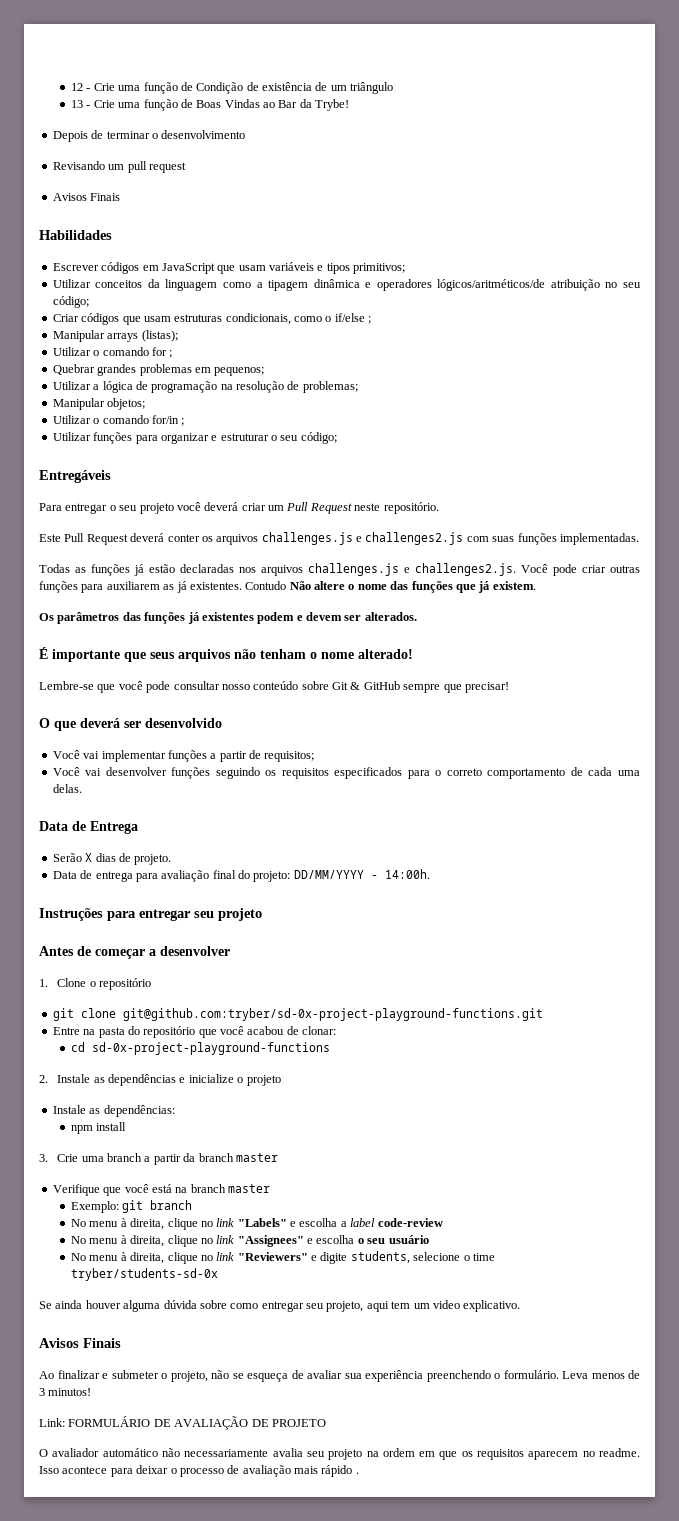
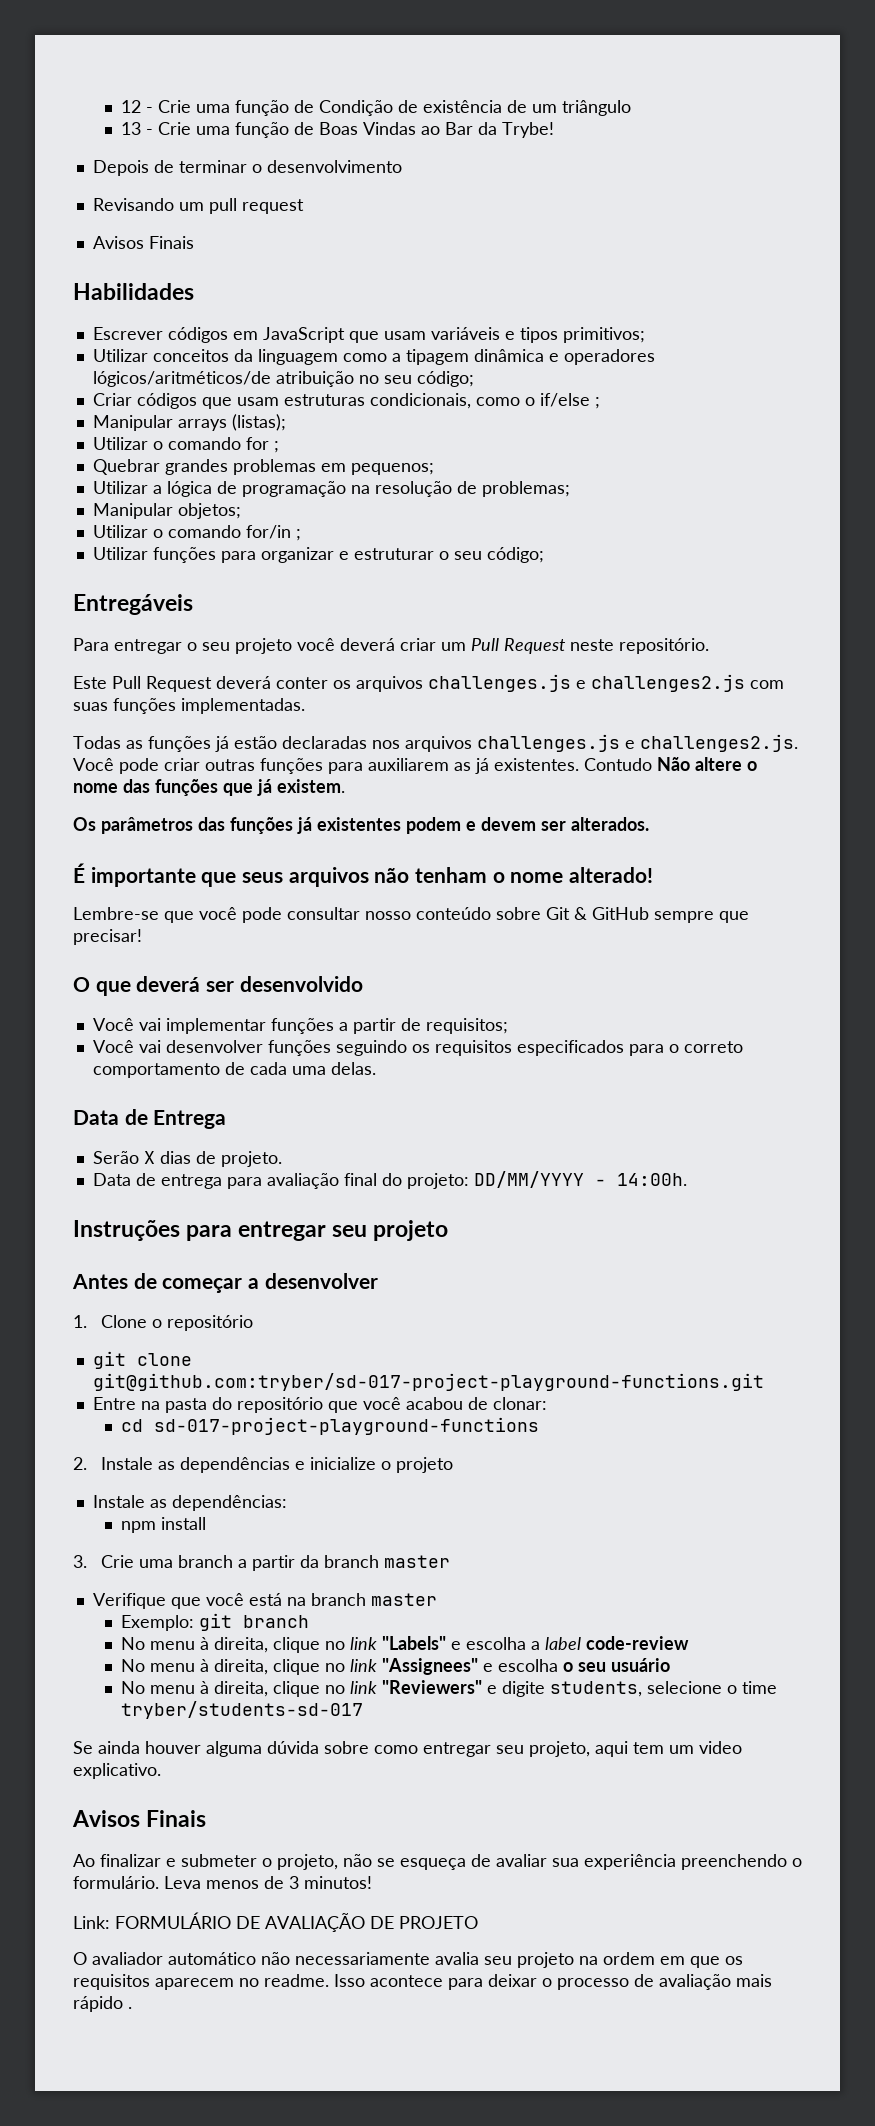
[122,1008,543,1021] git@github.com:tryber/sd-0x-project-playground-functions.git -> [92,1373,764,1391] git@github.com:tryber/sd-017-project-playground-functions.git
[92,1042,331,1055] sd-0x-project-playground-functions -> [154,1417,540,1435] sd-017-project-playground-functions
[71,1268,219,1281] tryber/students-sd-0x -> [121,1701,364,1719] tryber/students-sd-017

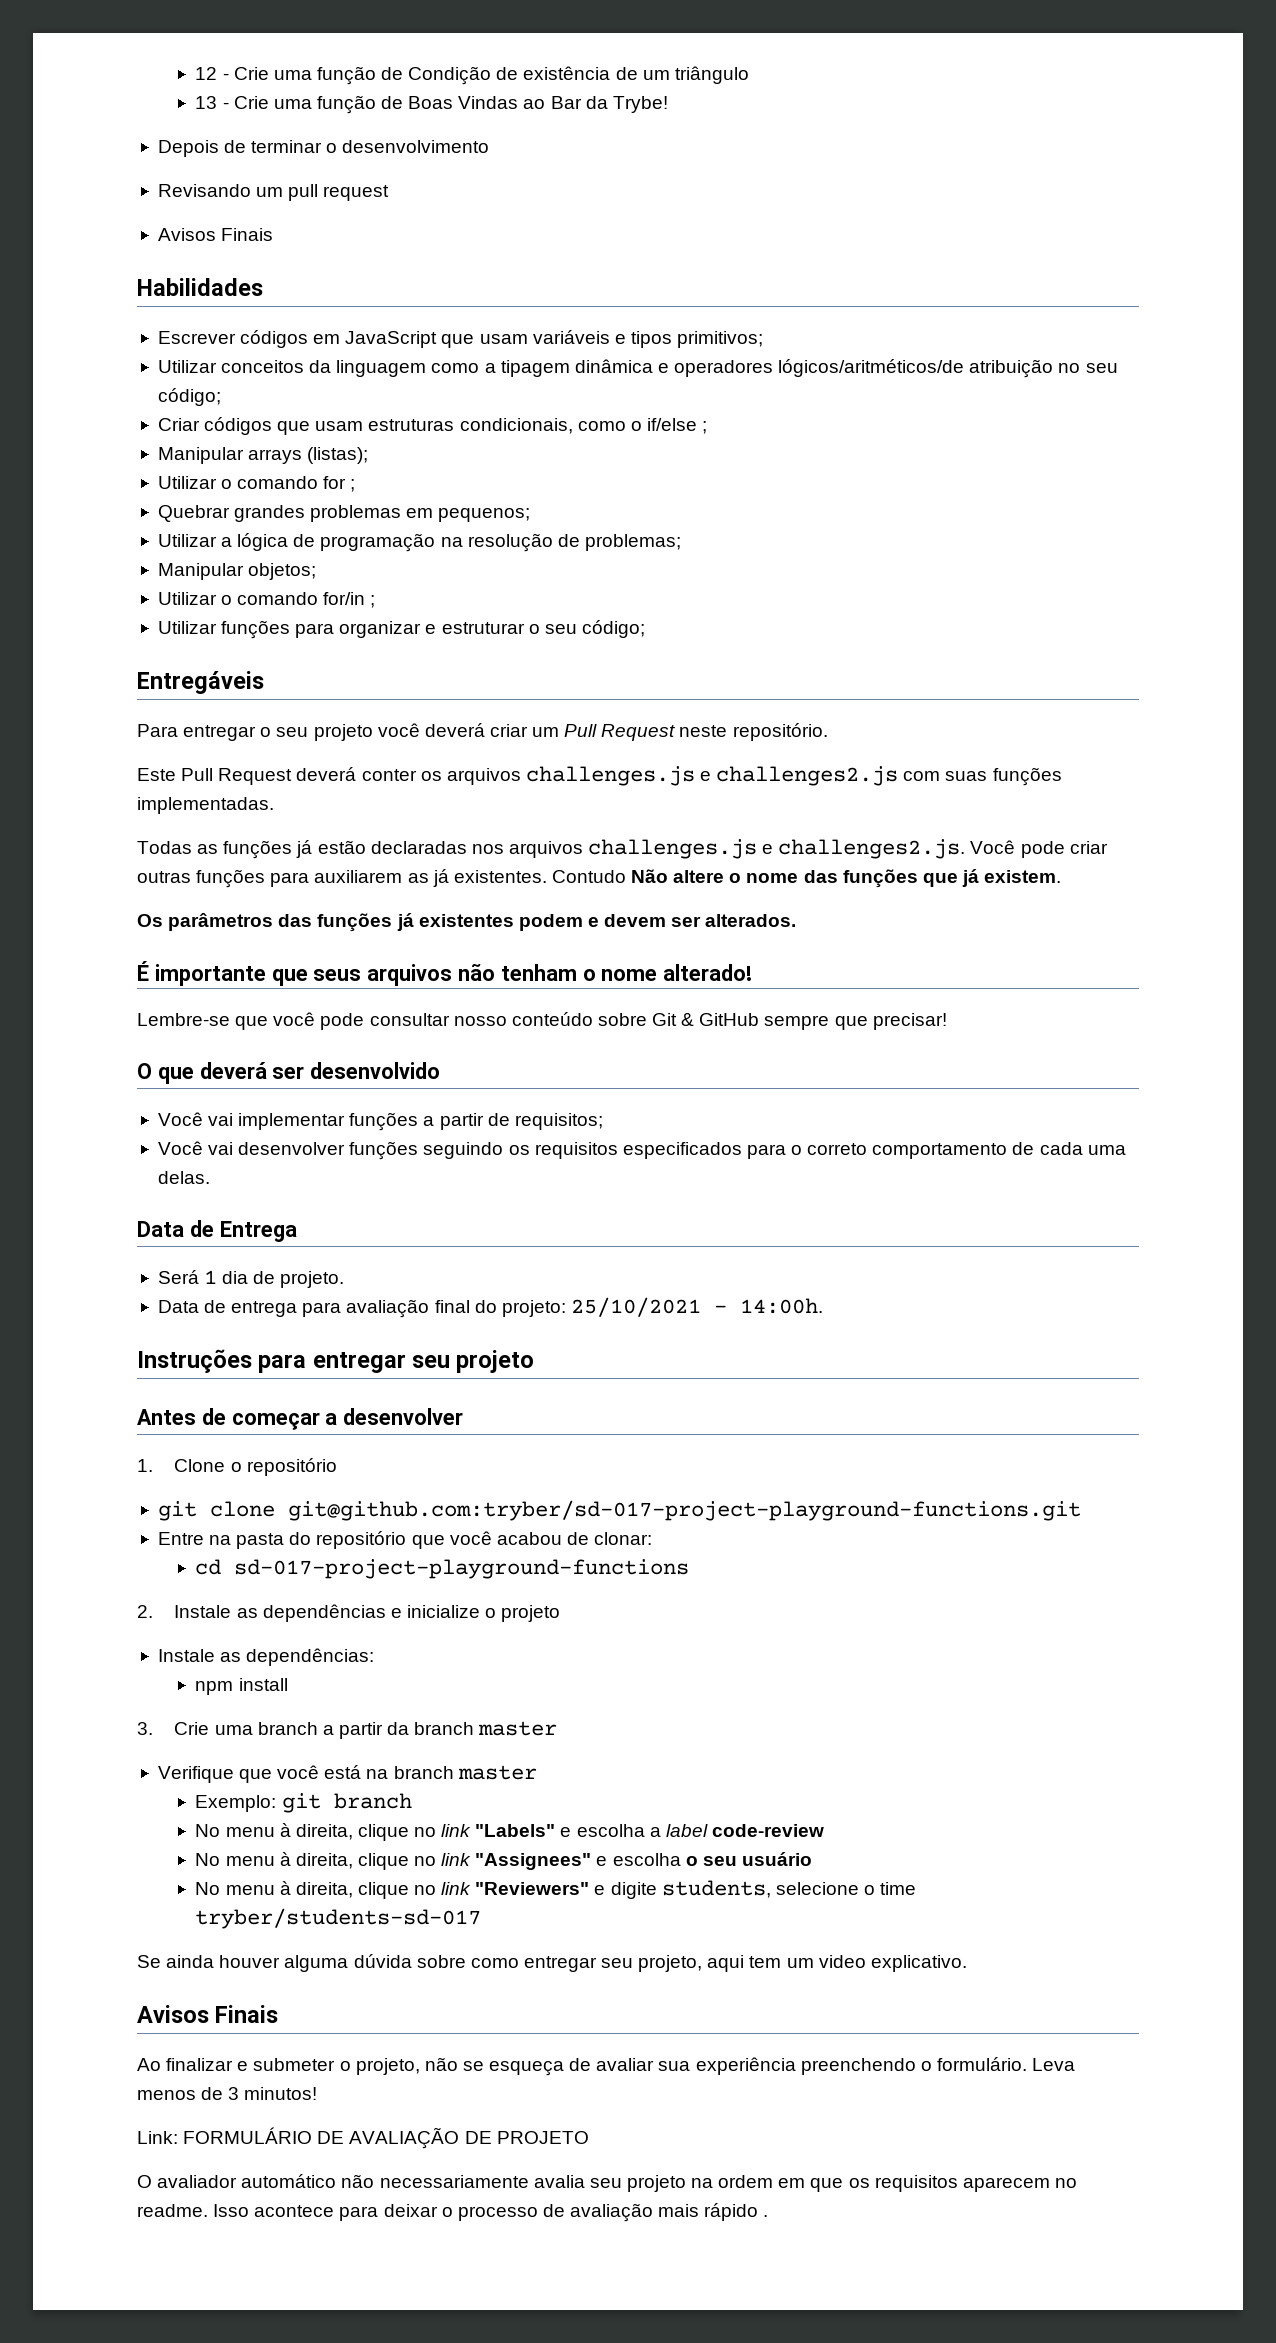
[92,1151,191,1164] Serão X dias -> [157,1270,249,1284] Será 1 dia
[473,1171,584,1188] DD/MM/YYYY -> [570,1297,701,1317] 25/10/2021

